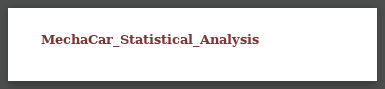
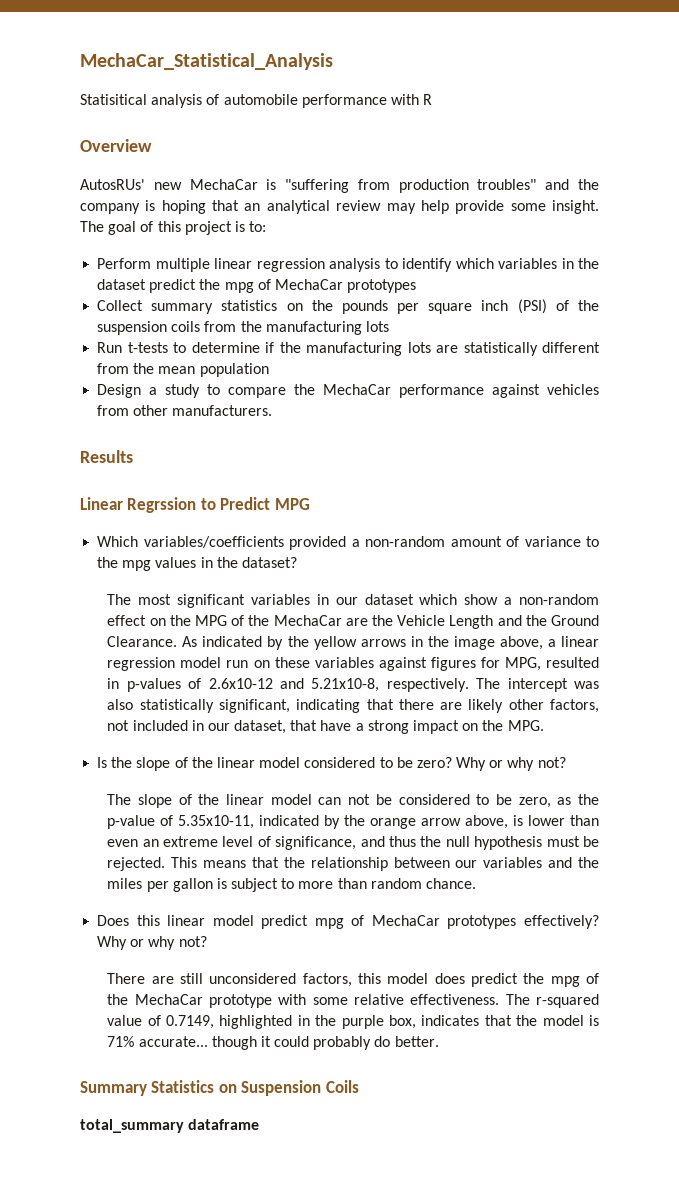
(259, 40) none -> [80,94,433,108] [80,139,152,152] [80,179,599,193] [80,200,599,214] [80,221,267,235] [97,258,599,272] [97,279,417,293] [97,299,599,314] [97,321,389,335] [97,342,600,356] [97,363,269,377] [97,384,599,398] [97,405,273,416] [80,450,133,463] [80,497,310,513] [97,536,599,550] [97,557,297,571] [107,594,599,608] [107,615,599,629] [107,636,599,650] [107,657,599,671] [107,678,599,692] [107,699,600,713] [107,720,544,734] [97,757,566,771] [107,794,599,808] [107,815,600,829] [107,836,599,850] [107,857,599,871] [107,878,476,892] [97,915,599,929] [97,936,207,950] [107,973,599,987] [107,994,599,1008] [107,1015,599,1029] [107,1036,439,1050] [80,1080,359,1096] [80,1119,260,1133] // Statisitical analysis of automobile performance with R // Overview // AutosRUs' new MechaCar is "suffering from production troubles" and the company is hoping that an analytical review may help provide some insight. The goal of this project is to: // Perform multiple linear regression analysis to identify which variables in the dataset predict the mpg of MechaCar prototypes // Collect summary statistics on the pounds per square inch (PSI) of the suspension coils from the manufacturing lots // Run t-tests to determine if the manufacturing lots are statistically different from the mean population // Design a study to compare the MechaCar performance against vehicles from other manufacturers. // Results // Linear Regrssion to Predict MPG // Which variables/coefficients provided a non-random amount of variance to the mpg values in the dataset? // The most significant variables in our dataset which show a non-random effect on the MPG of the MechaCar are the Vehicle Length and the Ground Clearance. As indicated by the yellow arrows in the image above, a linear regression model run on these variables against figures for MPG, resulted in p-values of 2.6x10-12 and 5.21x10-8, respectively. The intercept was also statistically significant, indicating that there are likely other factors, not included in our dataset, that have a strong impact on the MPG. // Is the slope of the linear model considered to be zero? Why or why not? // The slope of the linear model can not be considered to be zero, as the p-value of 5.35x10-11, indicated by the orange arrow above, is lower than even an extreme level of significance, and thus the null hypothesis must be rejected. This means that the relationship between our variables and the miles per gallon is subject to more than random chance. // Does this linear model predict mpg of MechaCar prototypes effectively? Why or why not? // There are still unconsidered factors, this model does predict the mpg of the MechaCar prototype with some relative effectiveness. The r-squared value of 0.7149, highlighted in the purple box, indicates that the model is 71% accurate... though it could probably do better. // Summary Statistics on Suspension Coils // total_summary dataframe

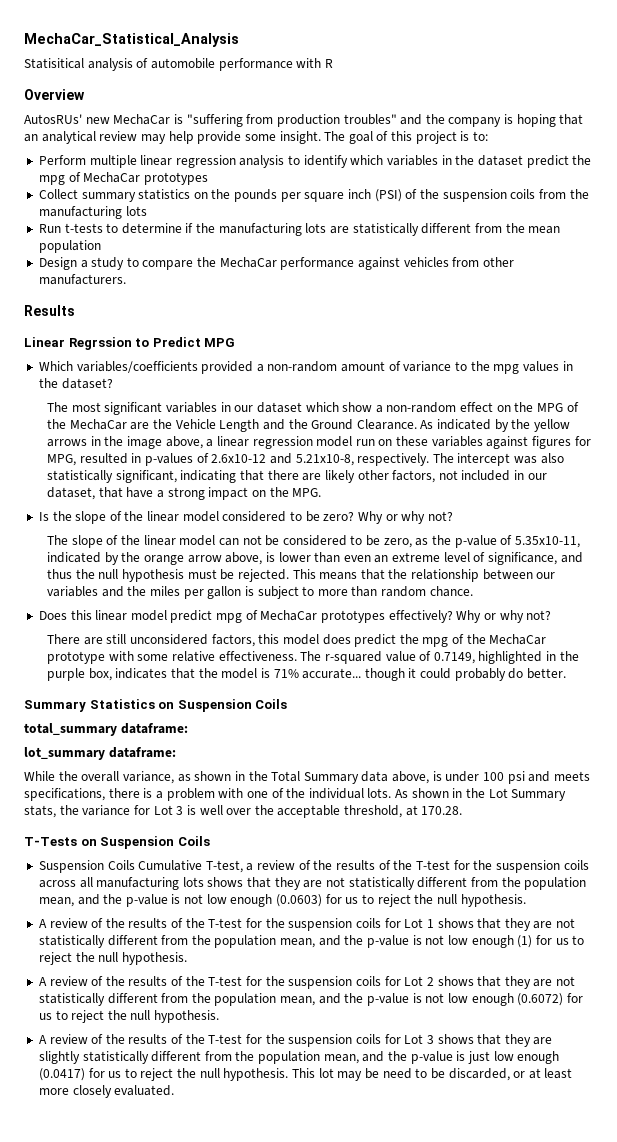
[188,1119,260,1130] dataframe -> [120,723,188,734] [24,747,176,760] [24,771,590,784] [24,788,567,801] [24,805,463,818] [24,836,210,849] [38,860,589,873] [38,877,587,890] [38,894,526,907] [38,918,576,931] [38,935,585,948] [38,952,187,965] [38,976,576,989] [38,993,583,1006] [38,1010,220,1023] [38,1034,553,1047] [38,1051,560,1064] [38,1068,573,1081] [38,1085,175,1098] dataframe: // lot_summary dataframe: // While the overall variance, as shown in the Total Summary data above, is under 100 psi and meets specifications, there is a problem with one of the individual lots. As shown in the Lot Summary stats, the variance for Lot 3 is well over the acceptable threshold, at 170.28. // T-Tests on Suspension Coils // Suspension Coils Cumulative T-test, a review of the results of the T-test for the suspension coils across all manufacturing lots shows that they are not statistically different from the population mean, and the p-value is not low enough (0.0603) for us to reject the null hypothesis. // A review of the results of the T-test for the suspension coils for Lot 1 shows that they are not statistically different from the population mean, and the p-value is not low enough (1) for us to reject the null hypothesis. // A review of the results of the T-test for the suspension coils for Lot 2 shows that they are not statistically different from the population mean, and the p-value is not low enough (0.6072) for us to reject the null hypothesis. // A review of the results of the T-test for the suspension coils for Lot 3 shows that they are slightly statistically different from the population mean, and the p-value is just low enough (0.0417) for us to reject the null hypothesis. This lot may be need to be discarded, or at least more closely evaluated.

